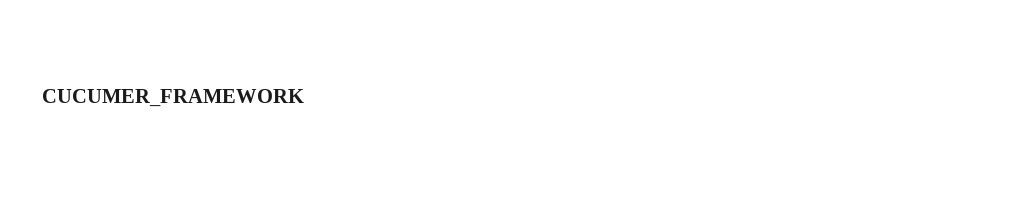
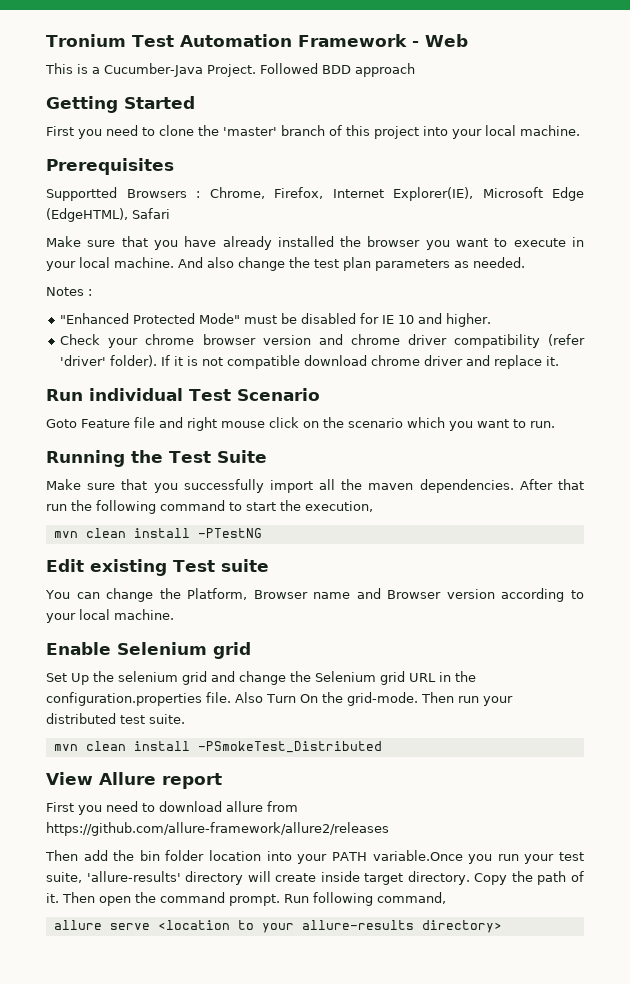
[42,89,304,107] CUCUMER_FRAMEWORK -> [46,34,468,47] [45,63,415,77] [46,96,195,113] [46,125,580,139] [46,158,174,175] [46,187,584,201] [46,208,170,222] [46,236,585,250] [46,257,525,271] [46,287,92,296] [60,313,492,327] [60,334,585,348] [60,355,560,369] [46,388,320,401] [46,417,555,431] [46,450,267,467] [46,479,584,493] [46,500,373,514] [53,528,262,538] [46,559,269,576] [45,588,584,602] [46,609,174,623] [46,642,251,659] [46,671,476,685] [46,692,513,706] [46,713,185,724] [53,741,382,753] [46,772,222,789] [46,801,298,815] [46,822,389,836] [45,850,584,864] [46,871,584,885] [46,892,446,906] [53,920,502,933] Tronium Test Automation Framework - Web // This is a Cucumber-Java Project. Followed BDD approach // Getting Started // First you need to clone the 'master' branch of this project into your local machine. // Prerequisites // Supportted Browsers : Chrome, Firefox, Internet Explorer(IE), Microsoft Edge (EdgeHTML), Safari // Make sure that you have already installed the browser you want to execute in your local machine. And also change the test plan parameters as needed. // Notes : // "Enhanced Protected Mode" must be disabled for IE 10 and higher. // Check your chrome browser version and chrome driver compatibility (refer 'driver' folder). If it is not compatible download chrome driver and replace it. // Run individual Test Scenario // Goto Feature file and right mouse click on the scenario which you want to run. // Running the Test Suite // Make sure that you successfully import all the maven dependencies. After that run the following command to start the execution, // mvn clean install -PTestNG // Edit existing Test suite // You can change the Platform, Browser name and Browser version according to your local machine. // Enable Selenium grid // Set Up the selenium grid and change the Selenium grid URL in the configuration.properties file. Also Turn On the grid-mode. Then run your distributed test suite. // mvn clean install -PSmokeTest_Distributed // View Allure report // First you need to download allure from https://github.com/allure-framework/allure2/releases // Then add the bin folder location into your PATH variable.Once you run your test suite, 'allure-results' directory will create inside target directory. Copy the path of it. Then open the command prompt. Run following command, // allure serve <location to your allure-results directory>

